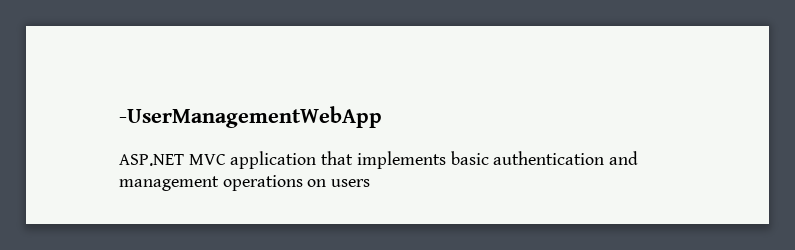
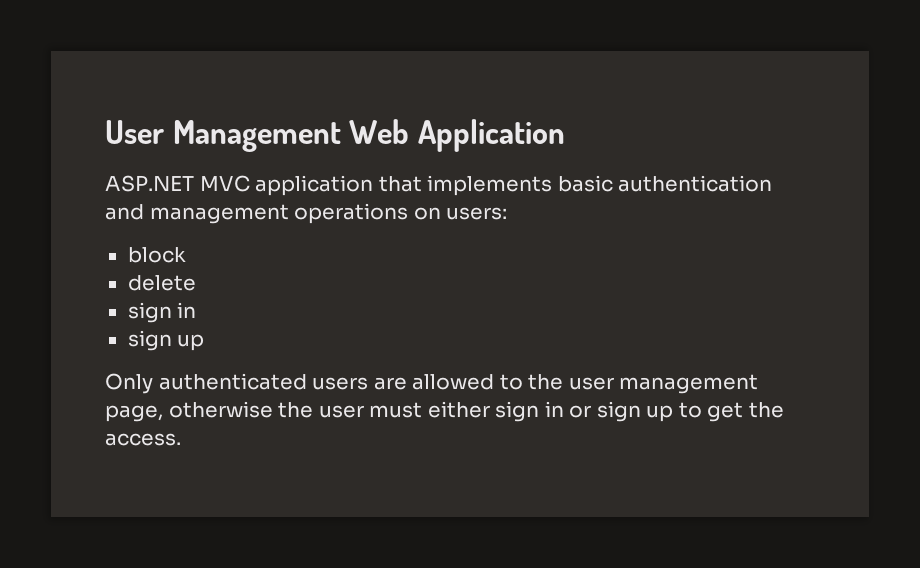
[119,106,382,128] -UserManagementWebApp -> [105,119,565,152] User Management Web Application
[331,179,371,187] users -> [446,207,508,220] [127,247,186,263] [127,275,196,291] [127,302,197,323] [127,330,205,351] [105,373,759,394] [105,401,784,422] [105,433,181,446] users: // block // delete // sign in // sign up // Only authenticated users are allowed to the user management page, otherwise the user must either sign in or sign up to get the access.

